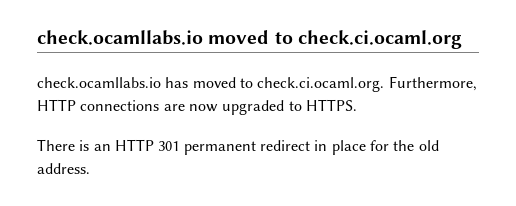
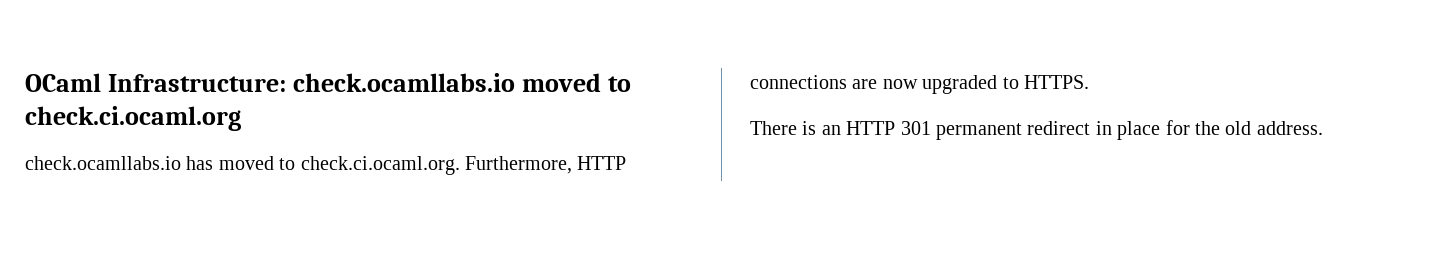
(37, 37) none -> [25,73,287,92] OCaml Infrastructure:

